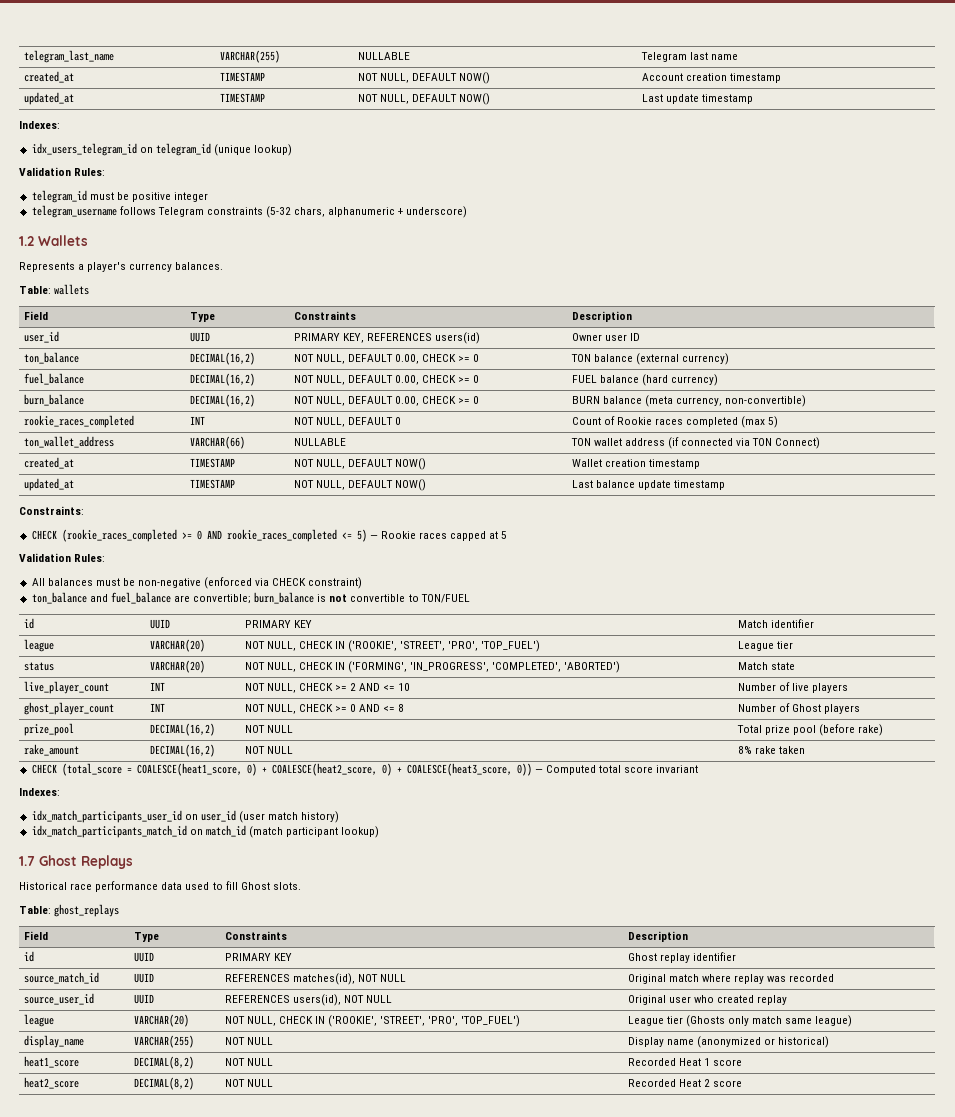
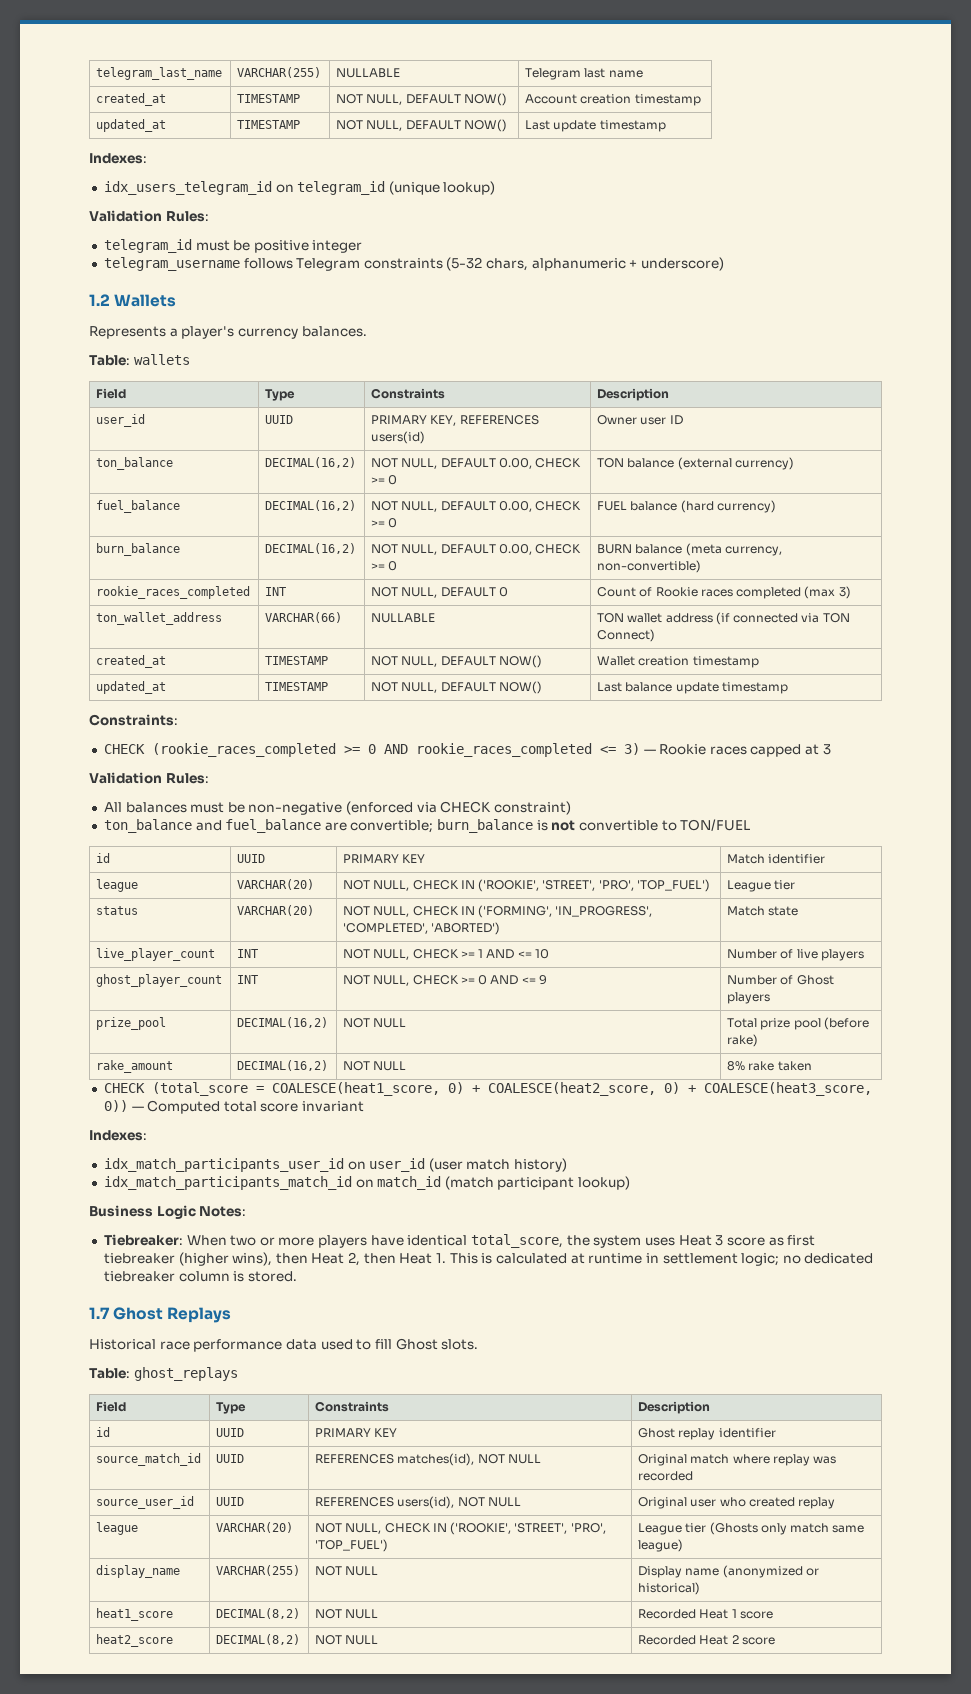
[768,416,779,428] 5) -> [838,586,851,599] 3)
[356,529,367,542] 5) -> [623,743,640,755] 3)
[501,531,508,539] 5 -> [822,744,831,755] 3
[350,683,357,691] 2 -> [478,949,484,958] 1
[398,704,405,712] 8 -> [538,975,547,985] 9
(380, 832) none -> [89,1205,247,1219] [103,1234,816,1248] [103,1252,874,1266] [103,1271,297,1282] // Business Logic Notes: // Tiebreaker: When two or more players have identical total_score, the system uses Heat 3 score as first tiebreaker (higher wins), then Heat 2, then Heat 1. This is calculated at runtime in settlement logic; no dedicated tiebreaker column is stored.

